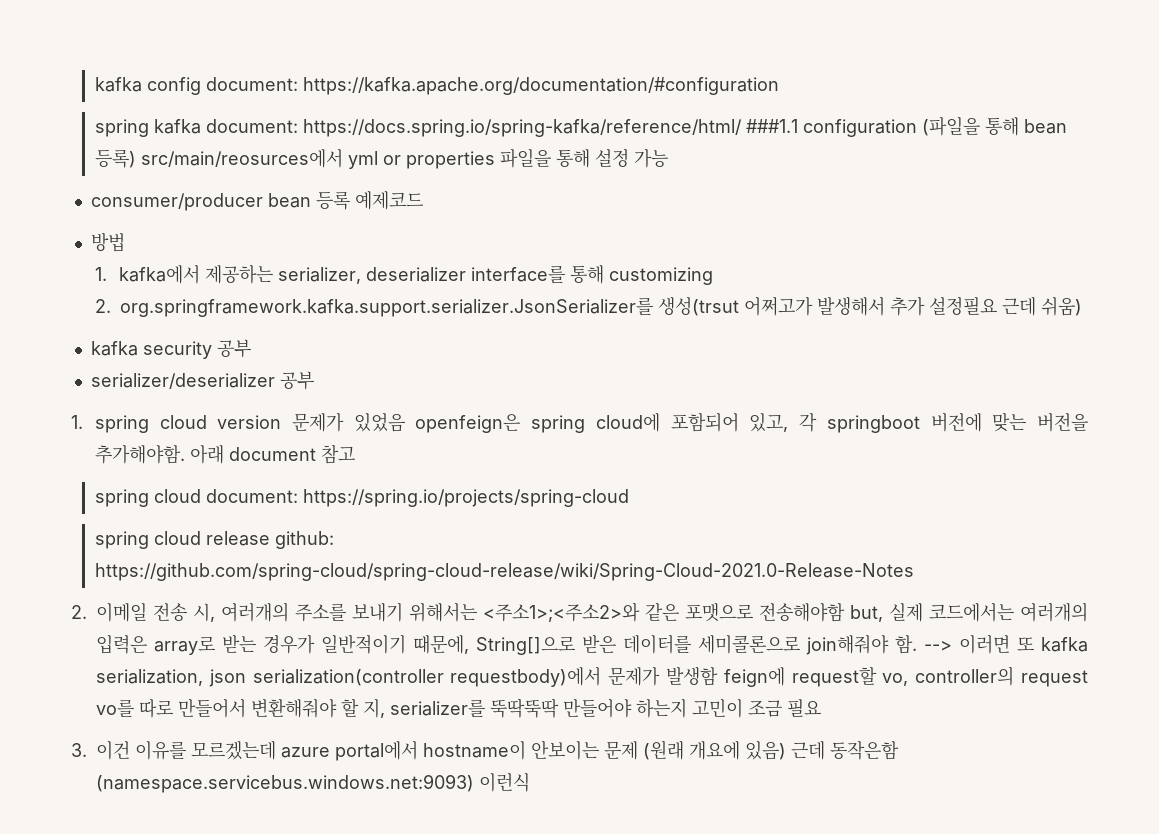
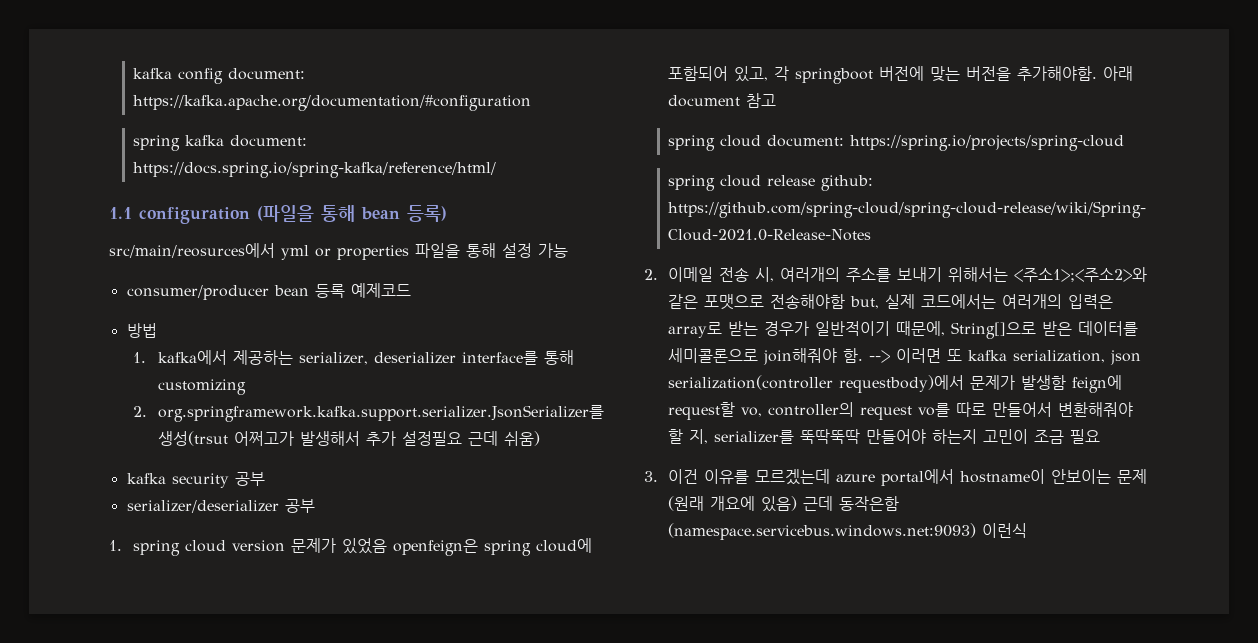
[745,119,798,133] ###1.1 -> [109,207,132,219] // 1.1
(136, 158) none -> (447, 213) //

